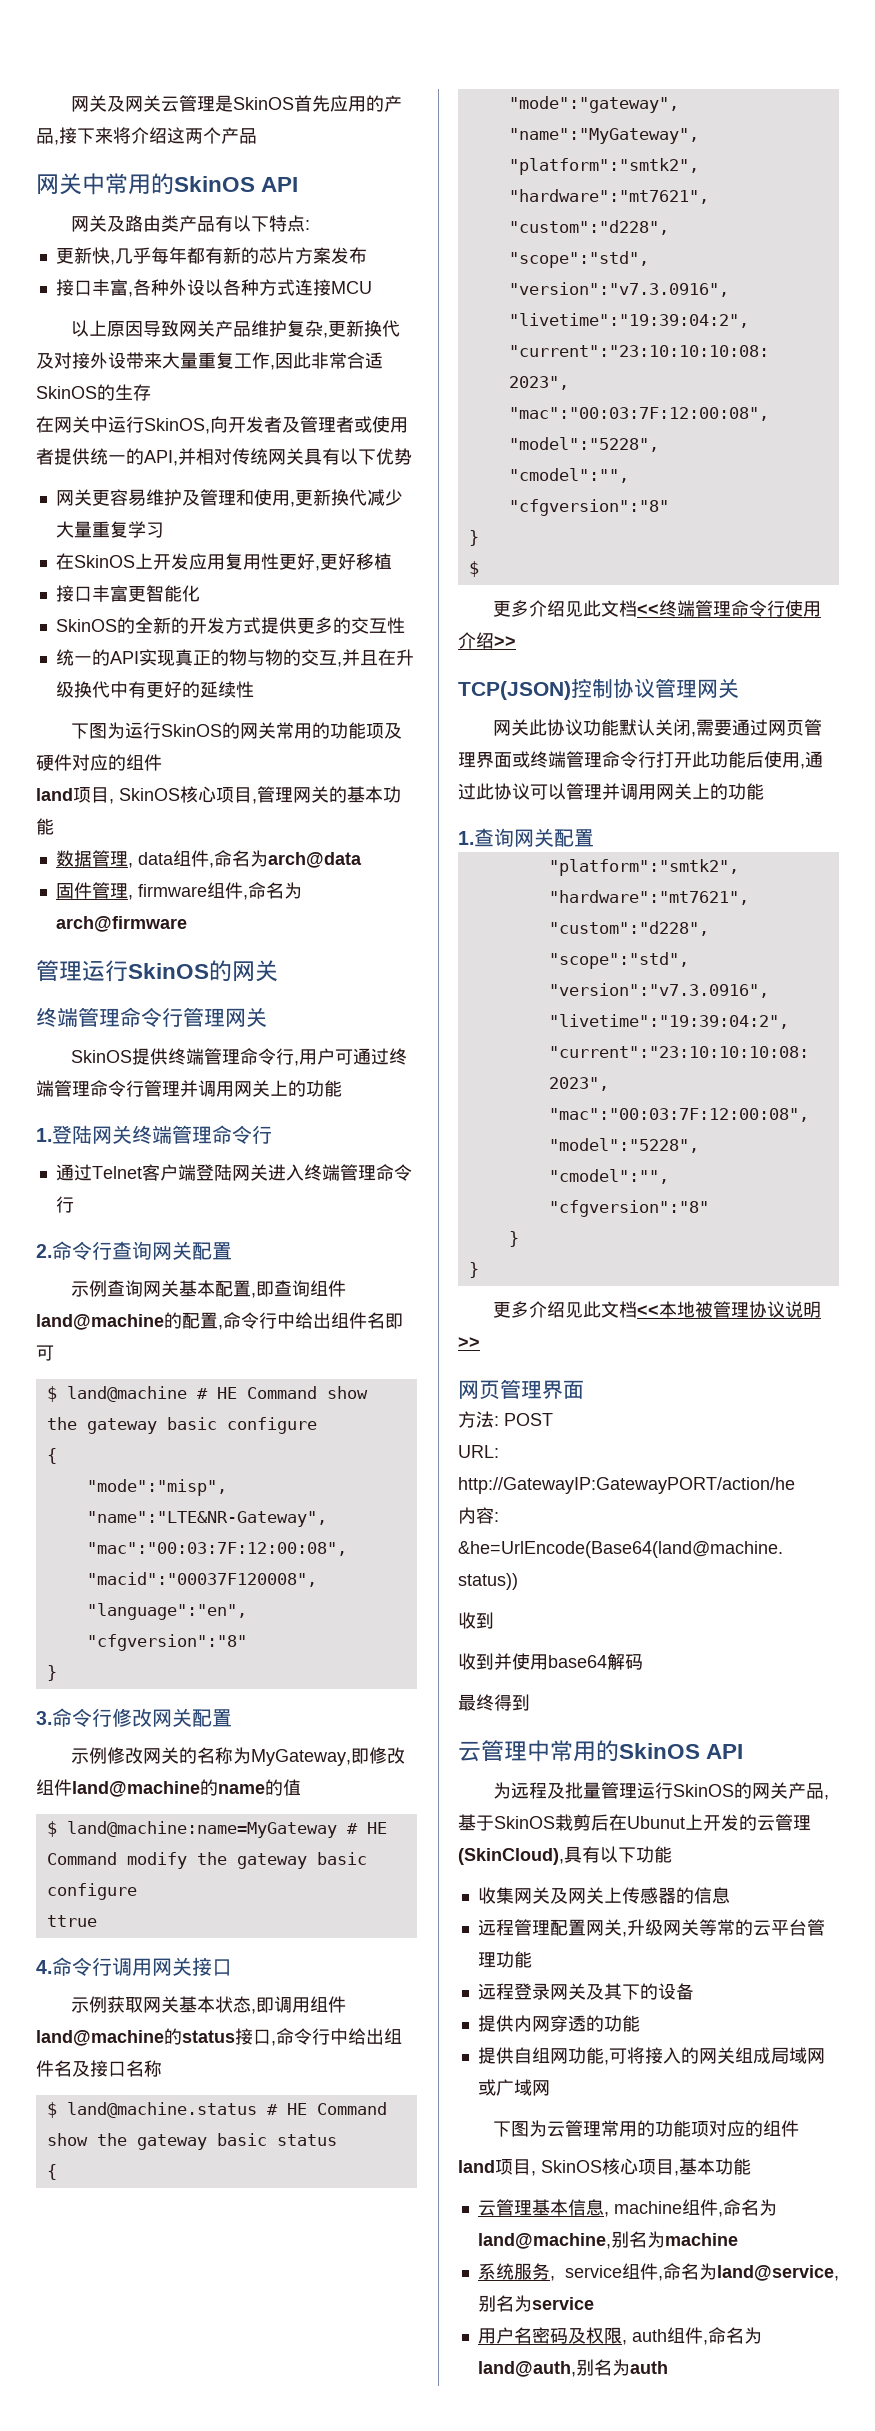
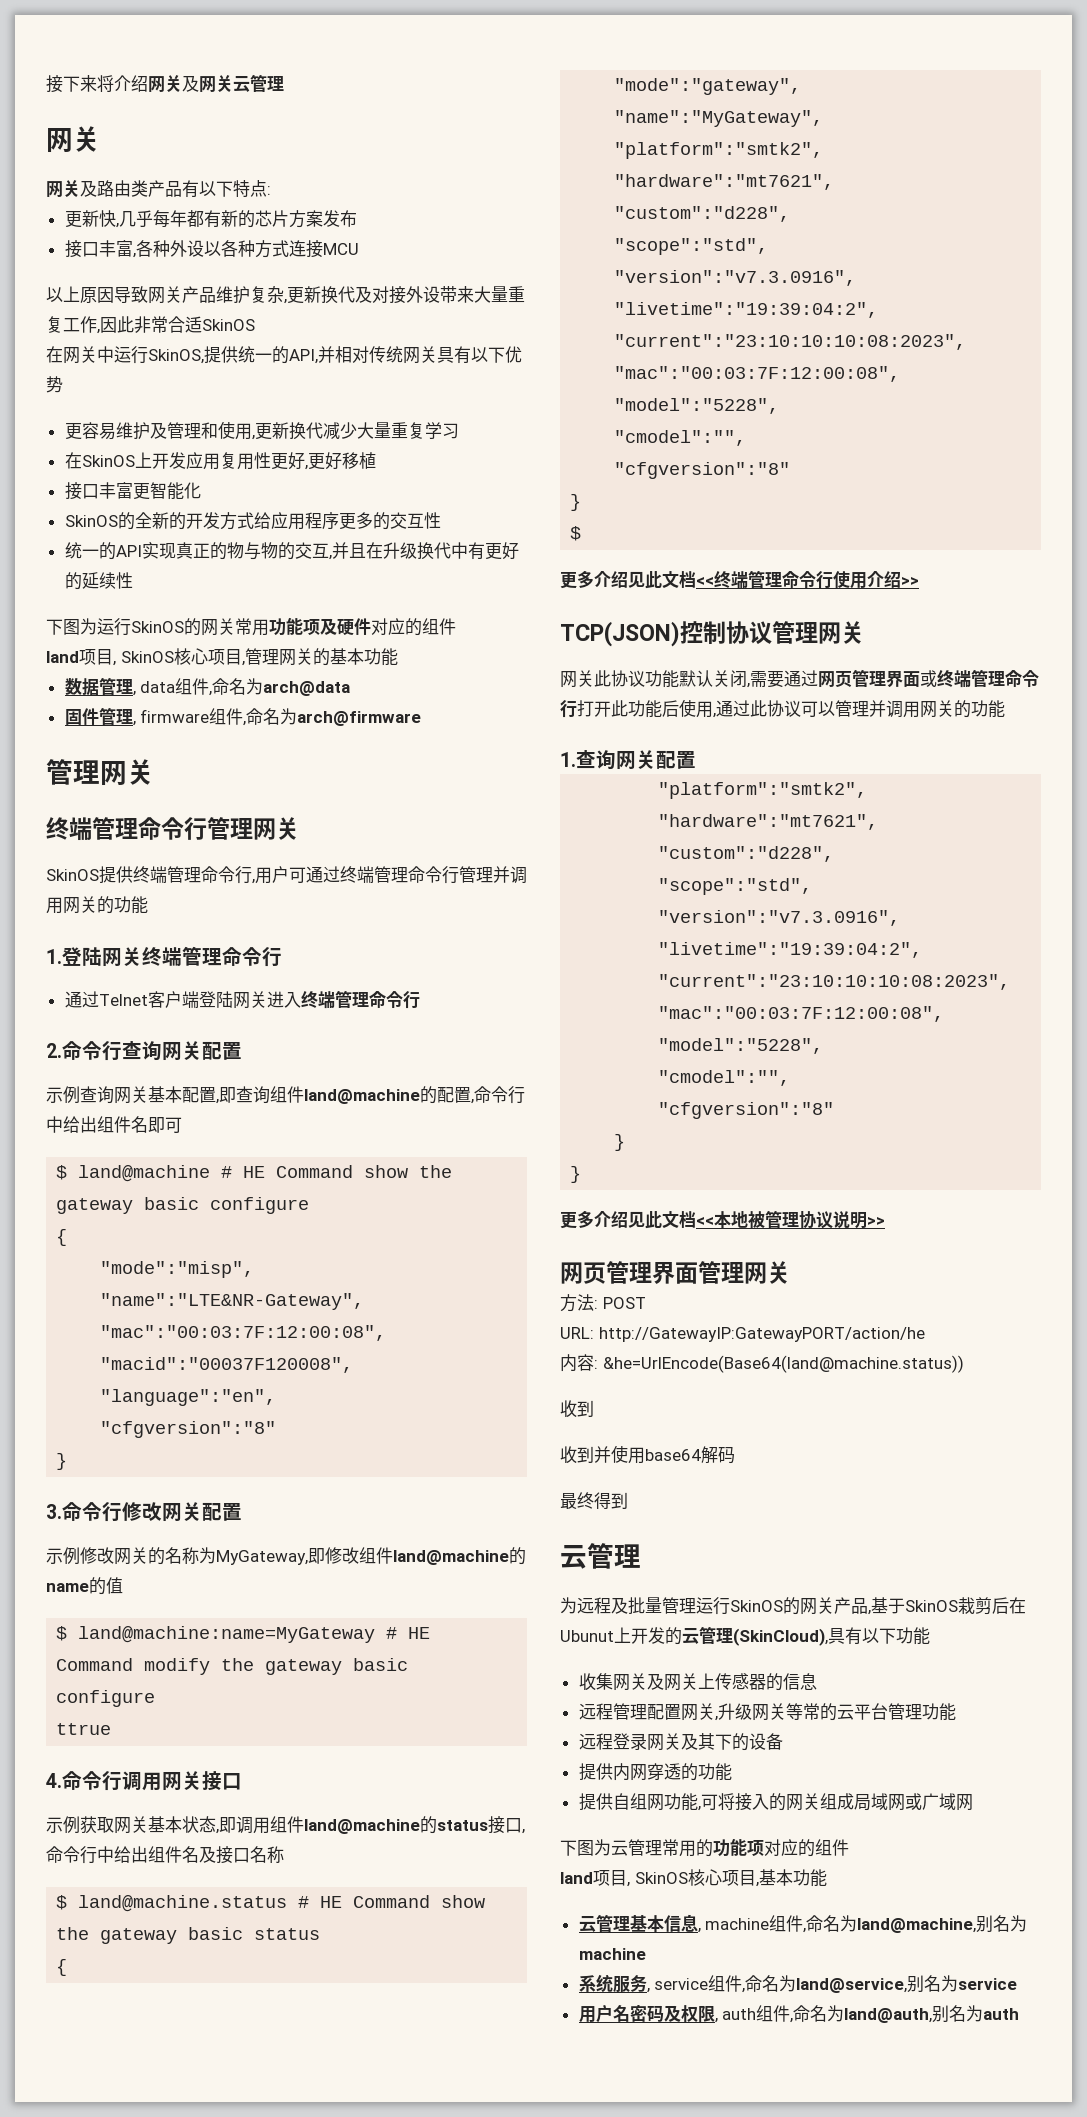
(71, 104) none -> [46,75,148,93] 接下来将介绍
[215,95,403,112] [36,127,257,145] [36,173,299,195] 是SkinOS首先应用的产品,接下来将介绍这两个产品 // 网关中常用的SkinOS API -> [46,126,100,153] // 网关
[97,384,151,401] 的生存 -> (255, 325) none
[210,416,408,433] [36,448,54,465] 向开发者及管理者或使用者 -> (204, 356) none
[55,489,92,506] 网关 -> (63, 384) none
[260,617,297,634] 提供 -> [253,512,339,530] 给应用程序
[312,722,331,739] 的 -> (269, 627) none
[82,960,232,982] 运行SkinOS的 -> (100, 772) none
[270,1080,288,1096] 上 -> (97, 904) none
[692,783,710,799] 上 -> (954, 708) none
(584, 1389) none -> [698,1261,790,1284] 管理网关
[527,1740,744,1762] 中常用的SkinOS API -> (641, 1556) none

